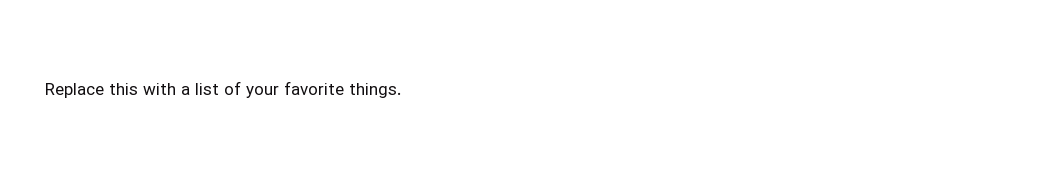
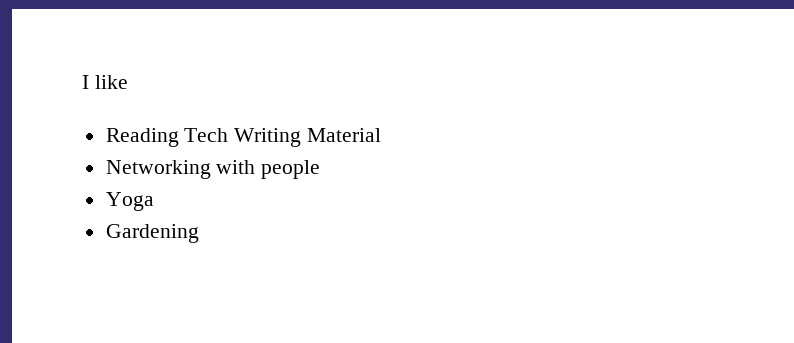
[45,81,401,98] Replace this with a list of your favorite things. -> [82,75,128,89] [105,128,382,147] [105,160,321,179] [105,192,154,211] [105,224,199,243] I like // Reading Tech Writing Material // Networking with people // Yoga // Gardening

